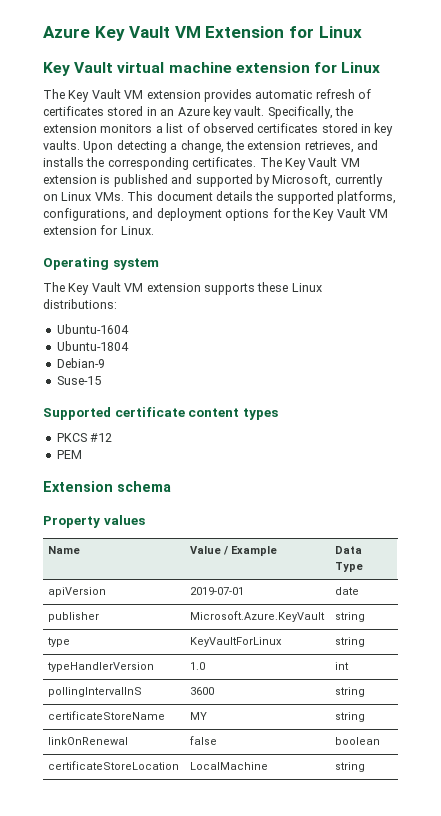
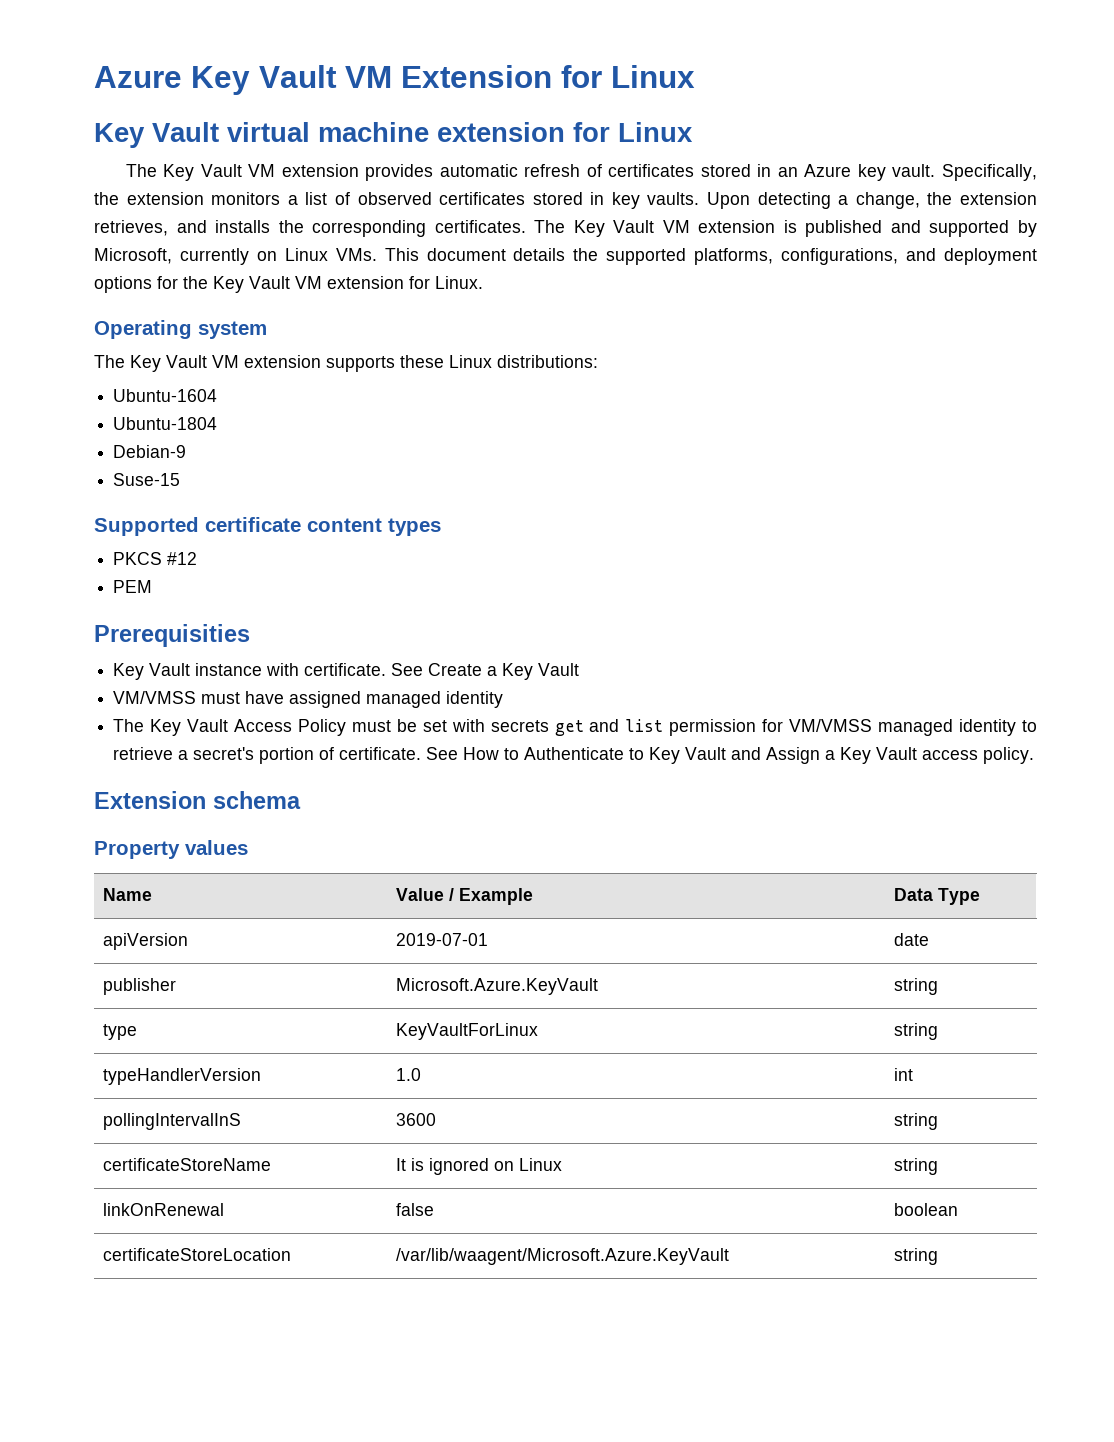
(82, 454) none -> [94,624,250,647] [113,663,580,680] [113,691,504,708] [113,719,1037,736] [113,747,1035,764] // Prerequisities // Key Vault instance with certificate. See Create a Key Vault // VM/VMSS must have assigned managed identity // The Key Vault Access Policy must be set with secrets get and list permission for VM/VMSS managed identity to retrieve a secret's portion of certificate. See How to Authenticate to Key Vault and Assign a Key Vault access policy.
[190,712,208,720] MY -> [396,1158,563,1175] It is ignored on Linux
[190,762,269,770] LocalMachine -> [396,1248,730,1265] /var/lib/waagent/Microsoft.Azure.KeyVault

